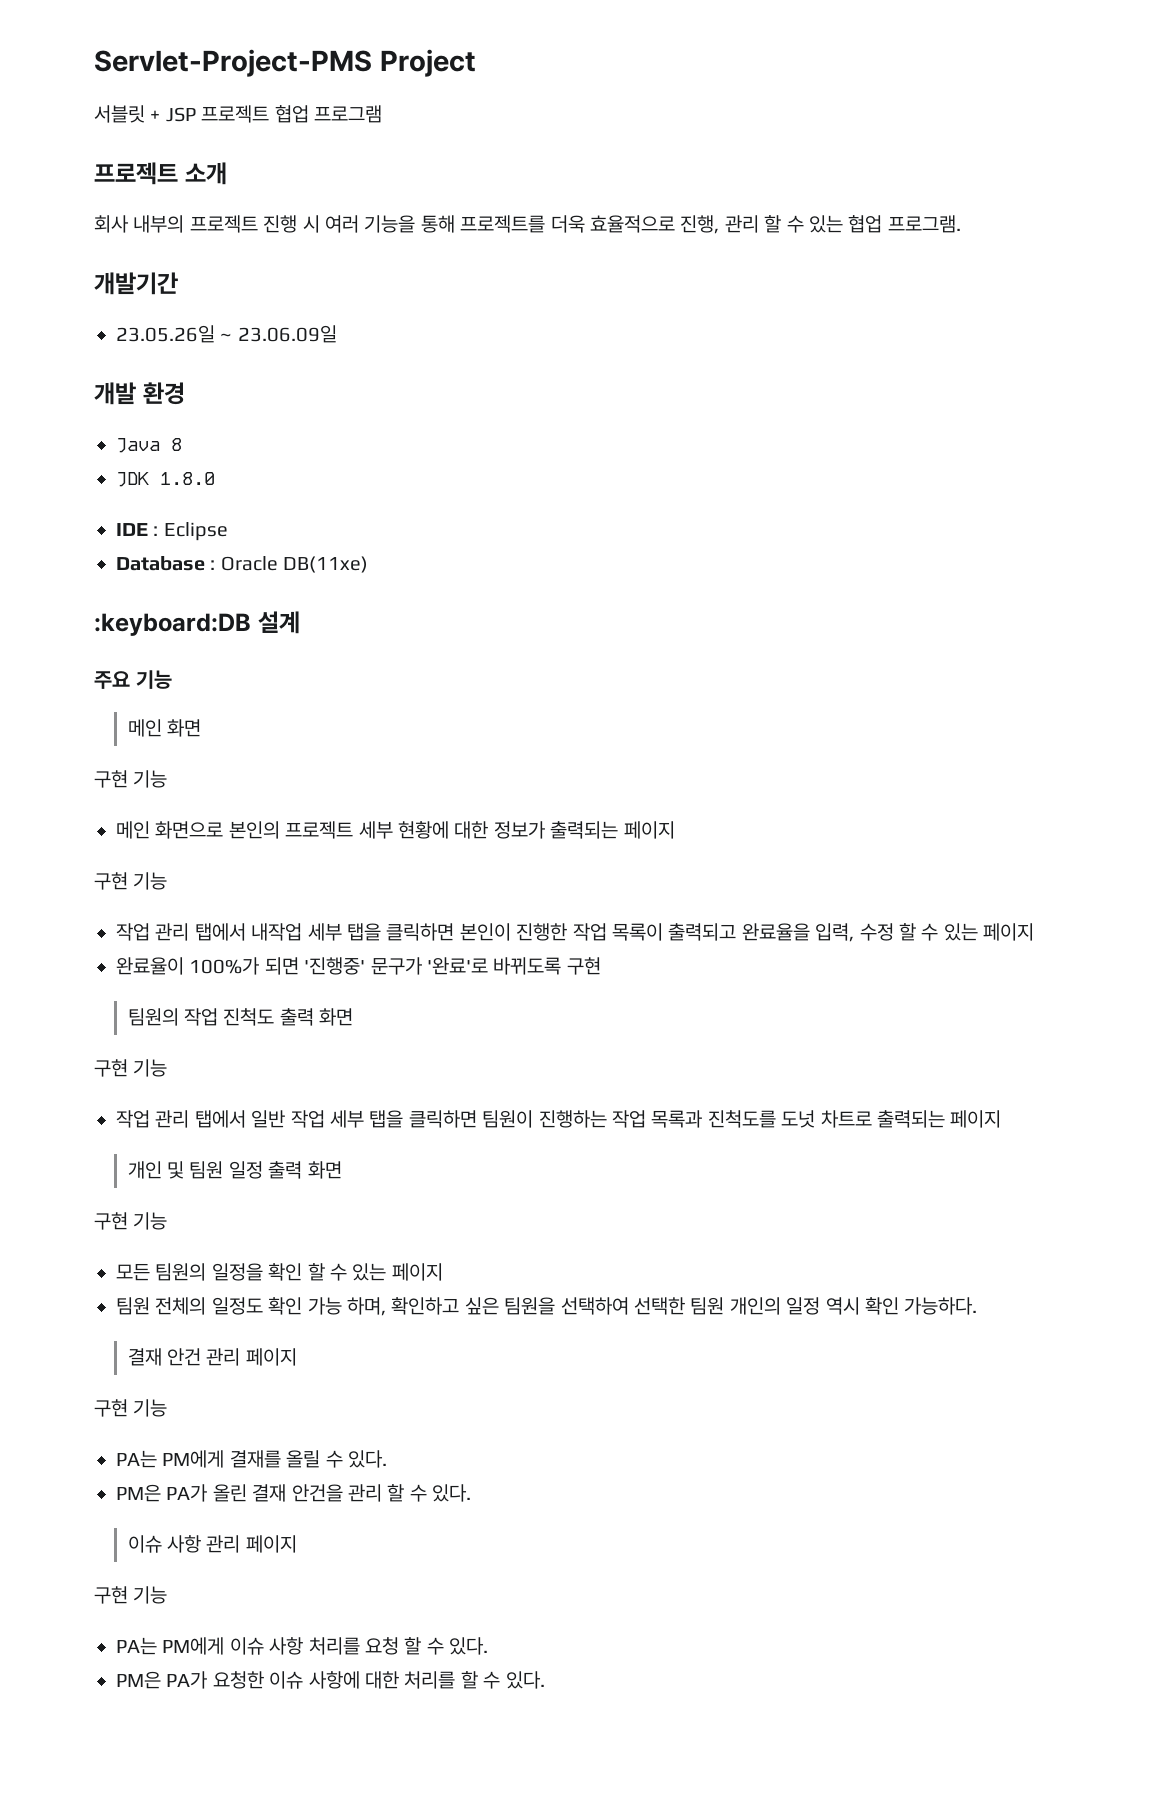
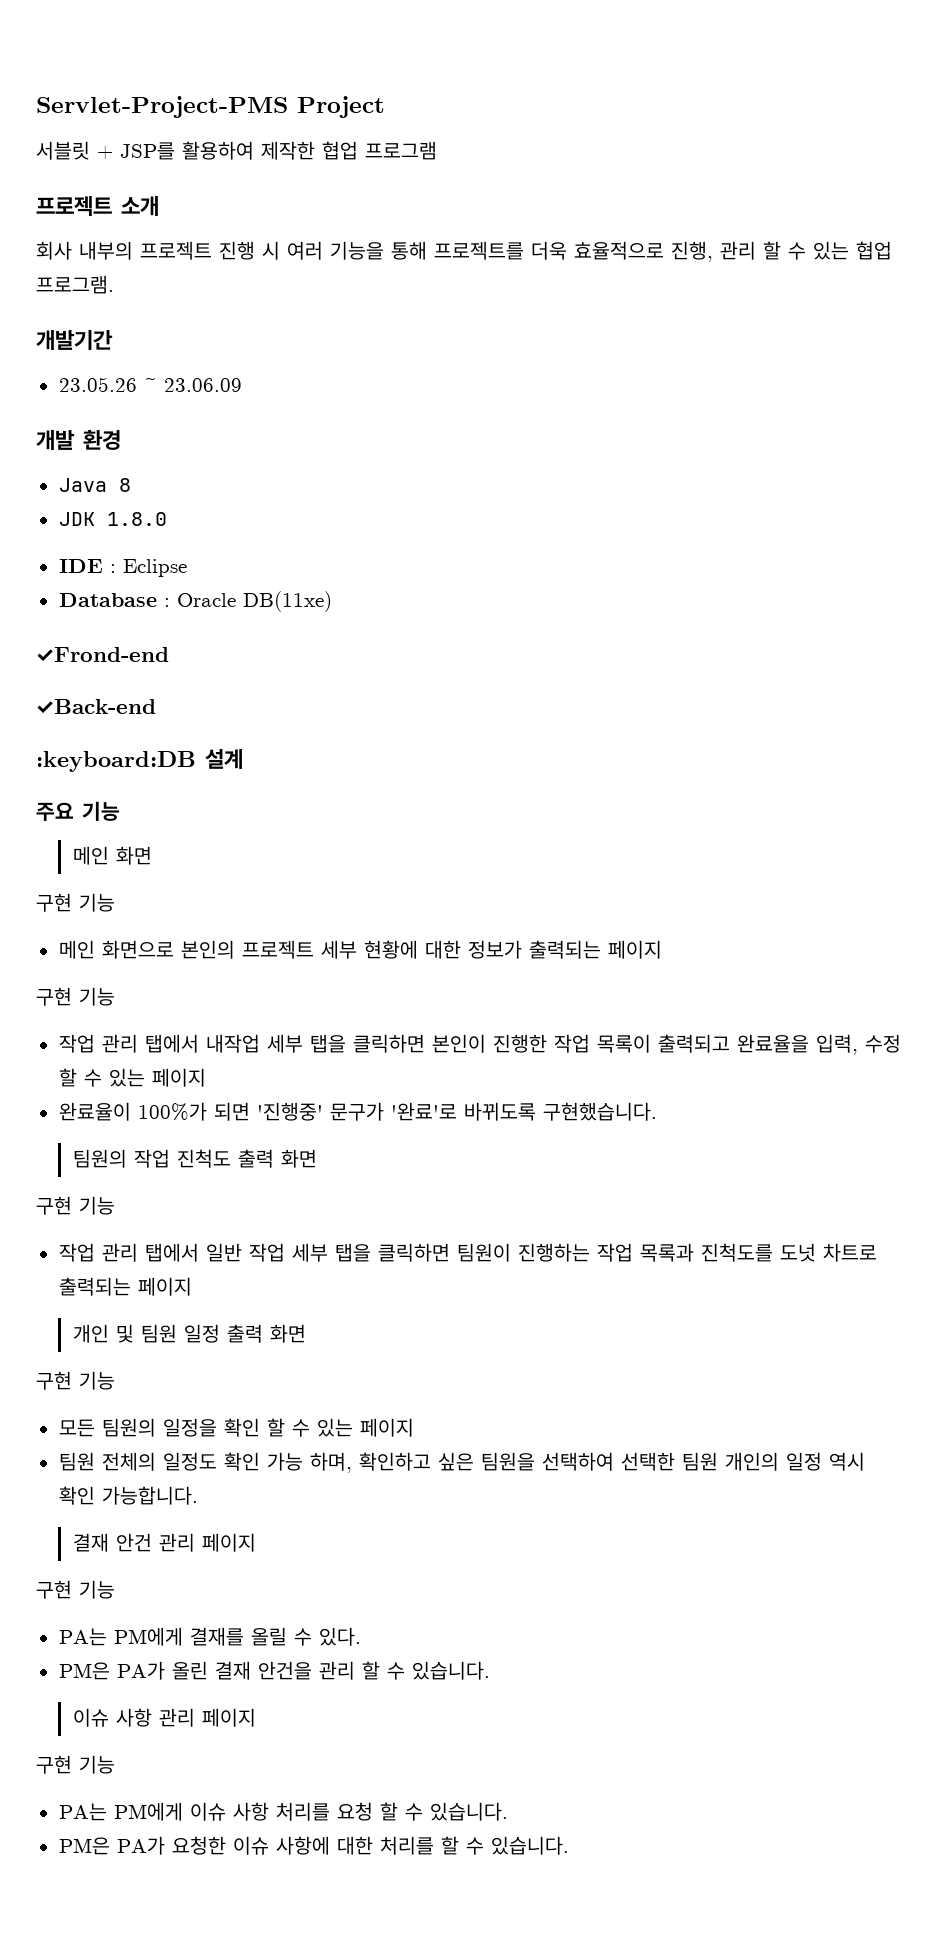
[165,105,270,123] JSP 프로젝트 -> [120,141,315,160] JSP를 활용하여 제작한
[116,325,337,343] 23.05.26일 ~ 23.06.09일 -> [58,377,242,392] 23.05.26 ~ 23.06.09
(369, 564) none -> [36,647,169,662] [36,699,156,714] // ✓Frond-end // ✓Back-end
[566,957,601,975] 구현 -> [542,1102,657,1121] 구현했습니다.
[904,1297,978,1315] 가능하다. -> [101,1486,198,1505] 가능합니다.
[432,1484,472,1502] 있다. -> [411,1661,490,1680] 있습니다.
[449,1637,489,1655] 있다. -> [429,1802,508,1821] 있습니다.
[505,1671,545,1689] 있다. -> [490,1836,569,1855] 있습니다.

